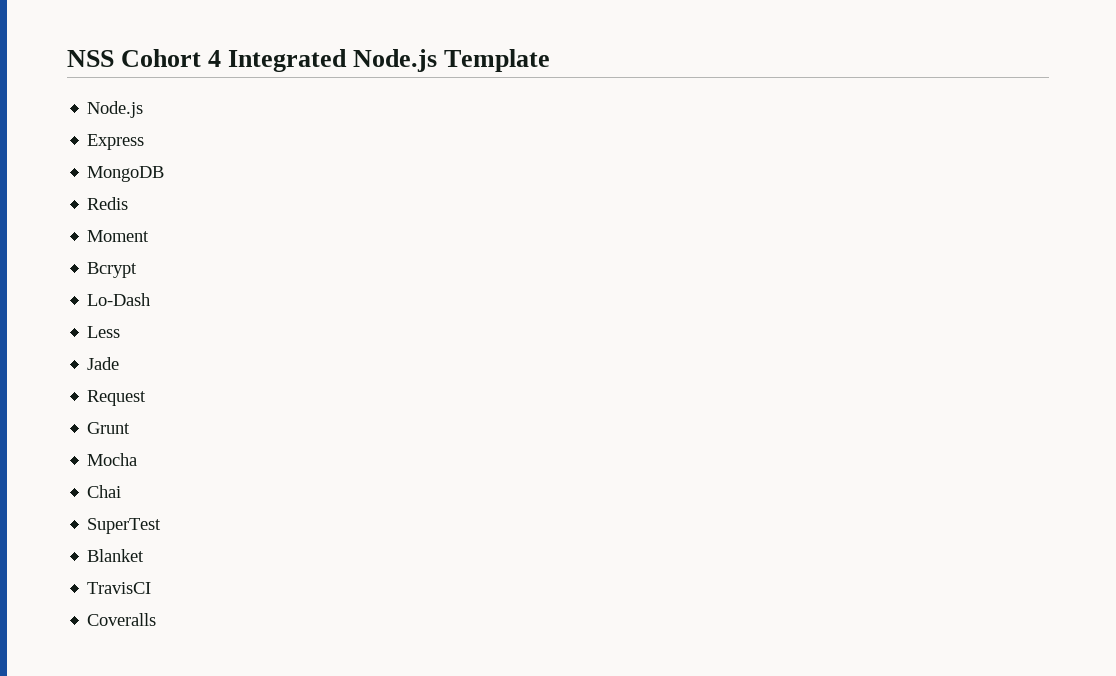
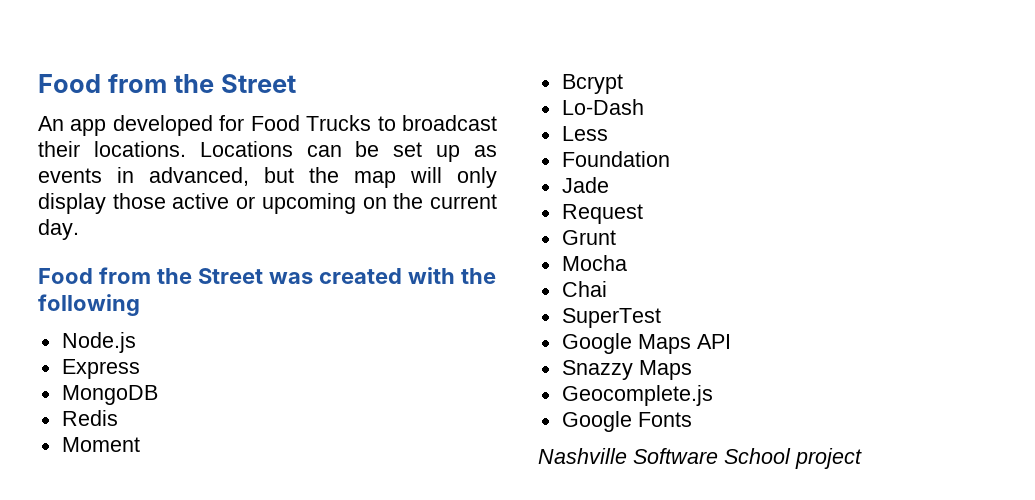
[67,49,551,72] NSS Cohort 4 Integrated Node.js Template -> [38,74,296,93] [38,115,497,136] [38,141,497,162] [38,167,497,188] [38,193,498,214] [38,219,79,240] [38,267,496,284] [38,294,140,316] Food from the Street // An app developed for Food Trucks to broadcast their locations. Locations can be set up as events in advanced, but the map will only display those active or upcoming on the current day. // Food from the Street was created with the following
(121, 332) none -> [561,151,670,167] // Foundation
[87,549,145,562] [87,582,152,594] [87,613,157,626] Blanket // TravisCI // Coveralls -> [561,333,731,354] [561,360,692,380] [561,385,713,406] [561,411,692,432] [538,448,862,469] Google Maps API // Snazzy Maps // Geocomplete.js // Google Fonts // Nashville Software School project

